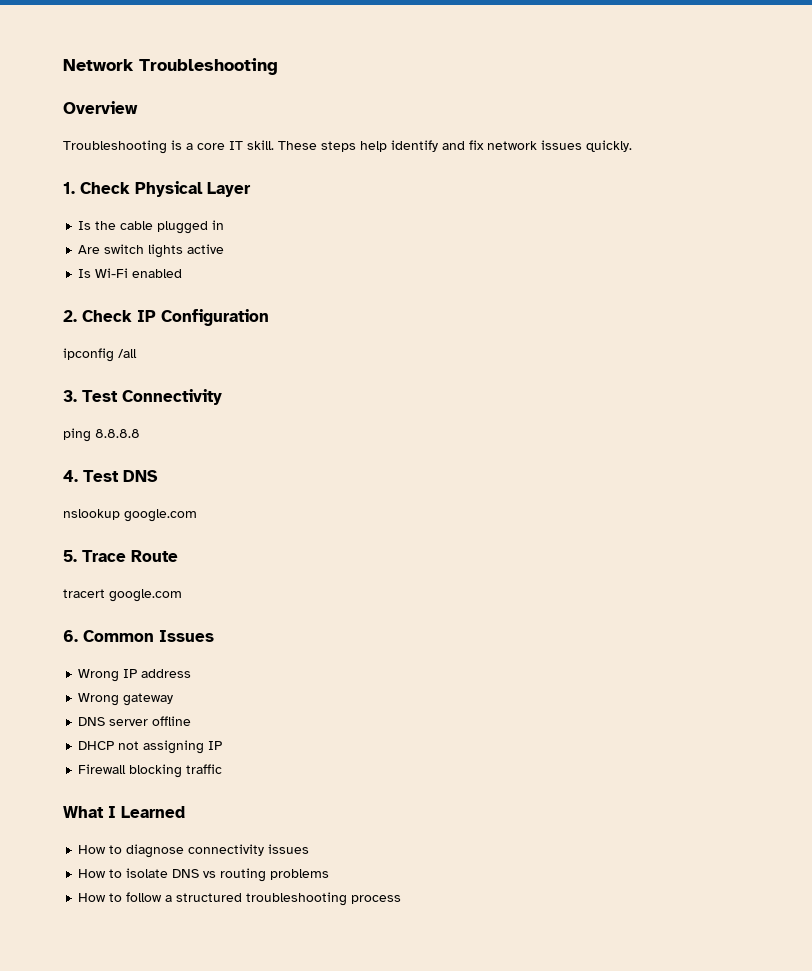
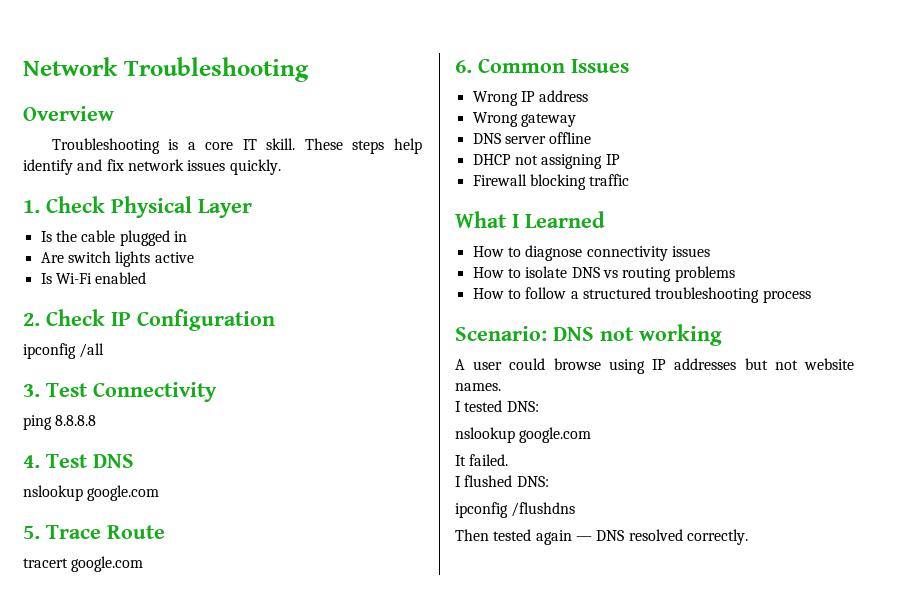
(402, 899) none -> [455,324,722,346] [455,358,854,374] [455,383,501,391] [455,400,539,412] [455,427,592,443] [455,454,509,466] [455,475,549,487] [455,502,576,518] [455,529,748,545] // Scenario: DNS not working // A user could browse using IP addresses but not website names. // I tested DNS: // nslookup google.com // It failed. // I flushed DNS: // ipconfig /flushdns // Then tested again — DNS resolved correctly.

